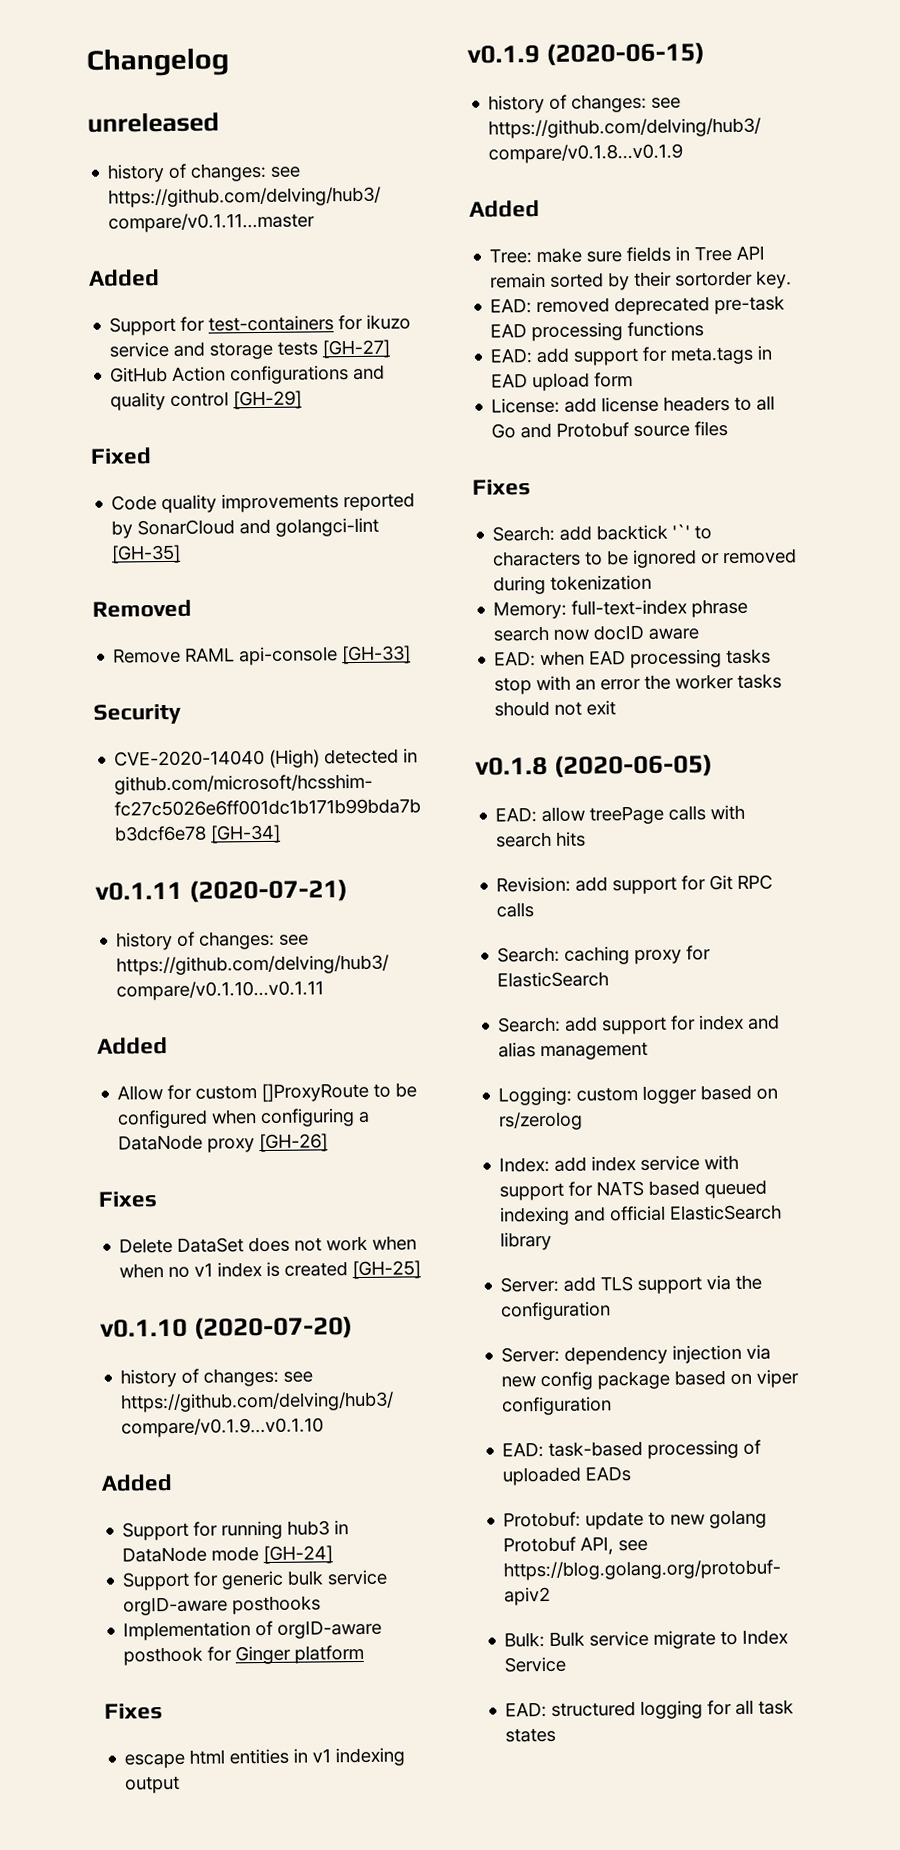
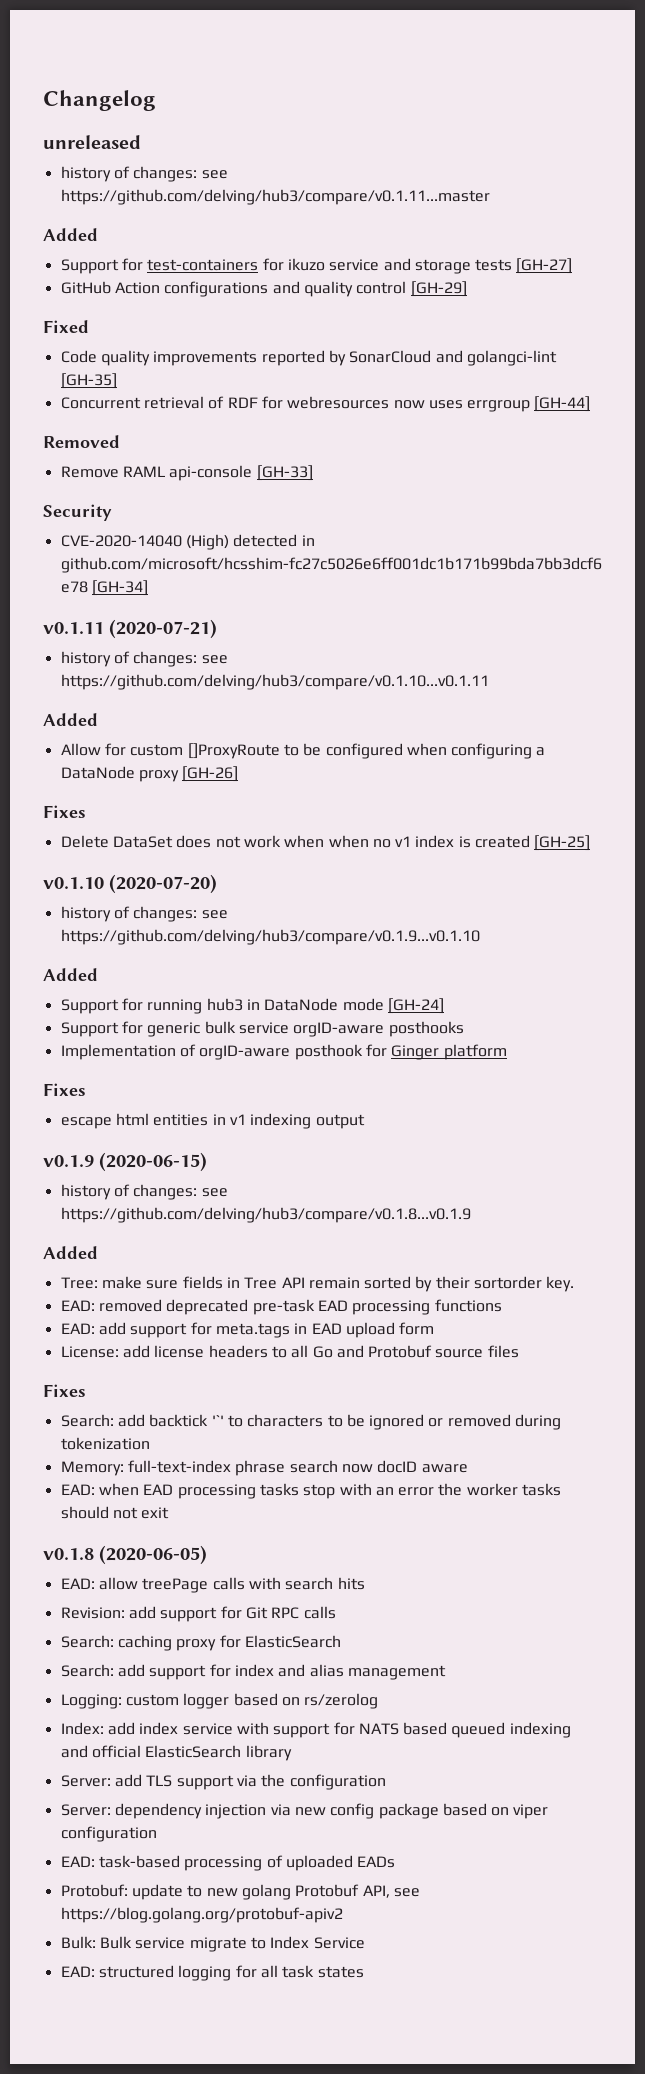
(182, 554) none -> [60,396,591,412] // Concurrent retrieval of RDF for webresources now uses errgroup [GH-44]

